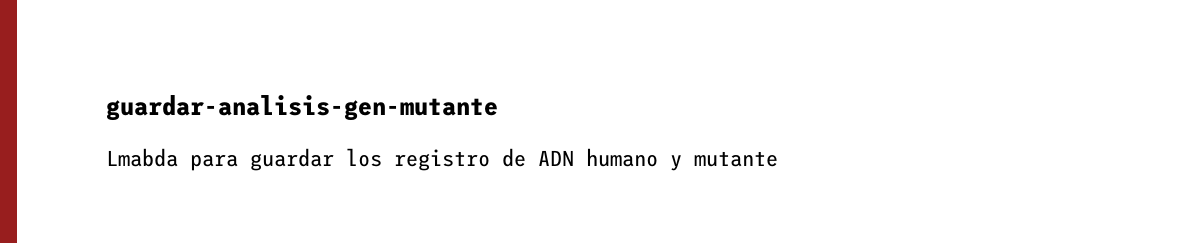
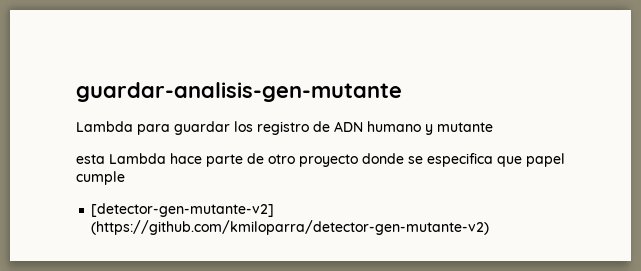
[106,148,178,167] Lmabda -> [76,121,133,132] Lambda
(778, 159) none -> [76,153,565,167] [76,171,125,185] [91,203,275,217] [91,220,490,235] // esta Lambda hace parte de otro proyecto donde se especifica que papel cumple // [detector-gen-mutante-v2] (https://github.com/kmiloparra/detector-gen-mutante-v2)

